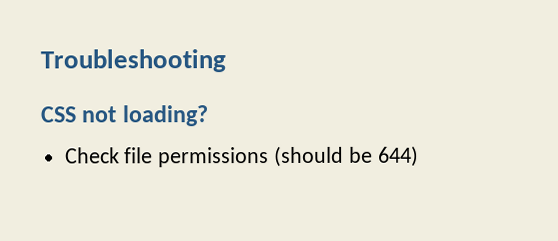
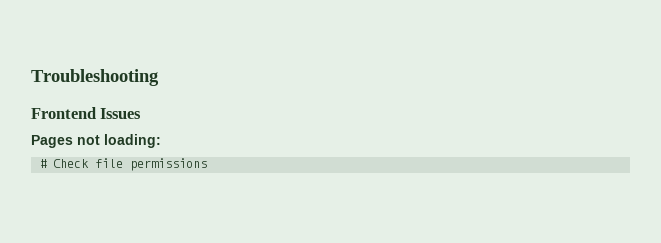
[40,105,209,127] [64,145,419,168] CSS not loading? // Check file permissions (should be 644) -> [31,107,142,119] [31,134,161,148] [39,158,208,171] Frontend Issues // Pages not loading: // # Check file permissions

